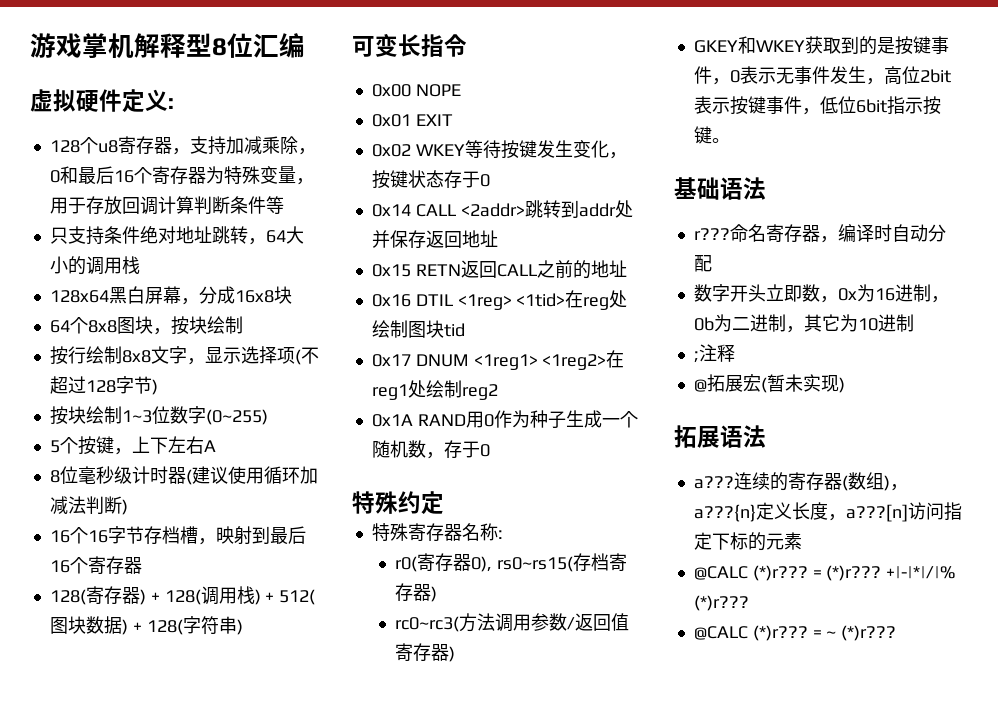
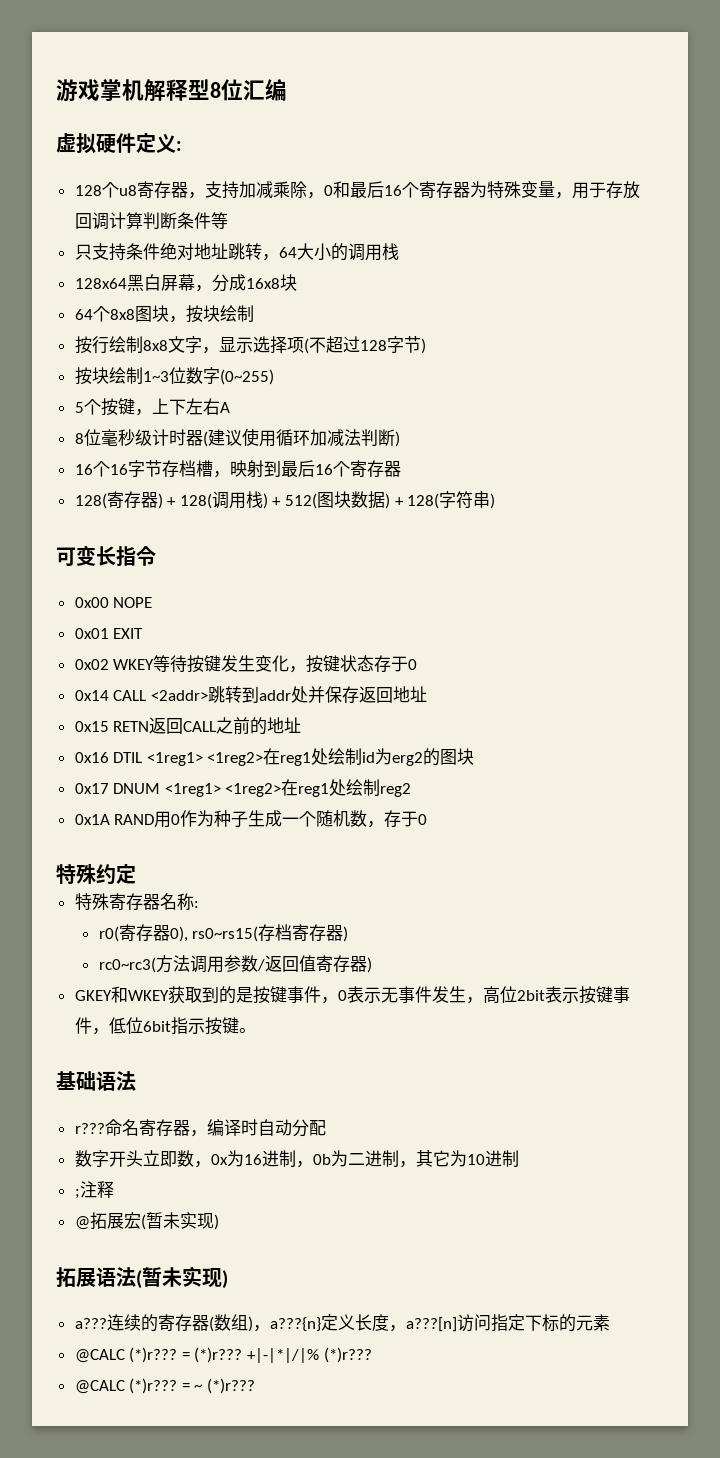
[457,290,628,310] [371,320,465,338] <1reg> <1tid>在reg处绘制图块tid -> [146,748,475,766] <1reg1> <1reg2>在reg1处绘制id为erg2的图块
(766, 436) none -> [136,1266,228,1289] (暂未实现)

